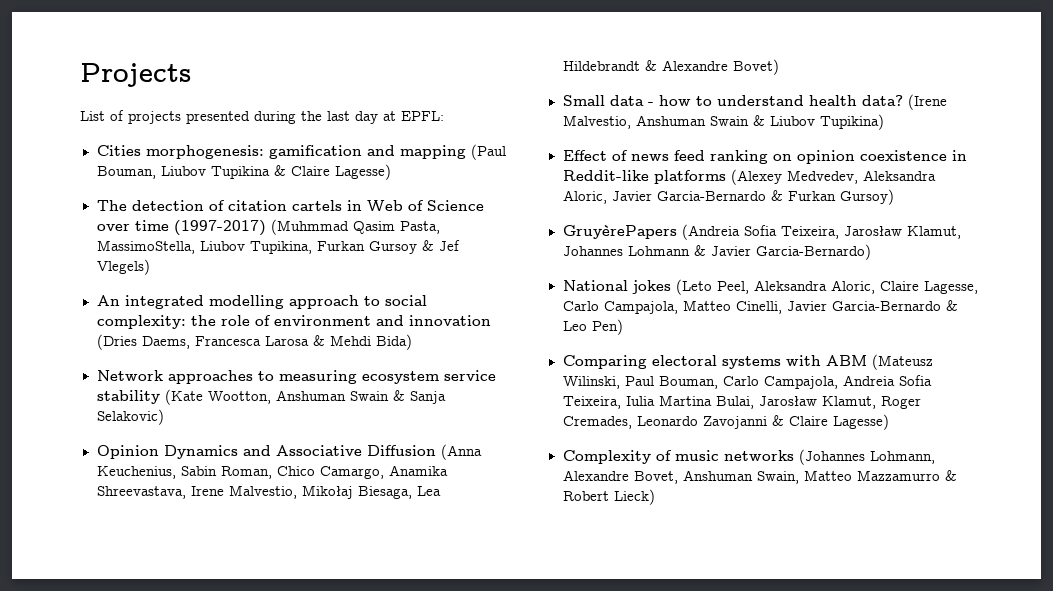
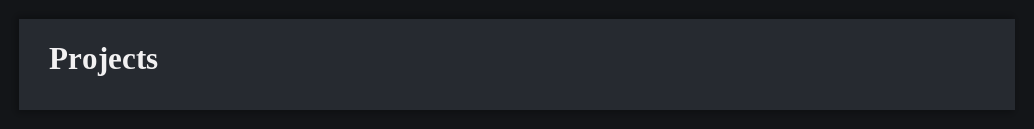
[80,110,444,124] [96,144,506,160] [96,164,391,180] [96,200,484,212] [96,219,440,236] [96,240,460,254] [96,259,150,275] [96,295,427,309] [96,315,491,329] [96,334,412,350] [96,370,496,384] [96,389,446,405] [96,409,164,425] [96,444,482,460] [96,465,448,479] [96,485,441,499] [562,59,779,75] [562,94,947,110] [562,114,884,130] [562,150,967,164] [562,169,936,185] [562,189,894,205] [562,224,961,240] [562,244,871,260] [562,279,978,295] [562,300,958,314] [562,319,623,335] [562,354,933,370] [562,375,932,389] [562,395,921,409] [562,414,889,430] [562,449,935,465] [562,470,957,484] [562,489,655,505] // List of projects presented during the last day at EPFL: // Cities morphogenesis: gamification and mapping (Paul Bouman, Liubov Tupikina & Claire Lagesse) // The detection of citation cartels in Web of Science over time (1997-2017) (Muhmmad Qasim Pasta, MassimoStella, Liubov Tupikina, Furkan Gursoy & Jef Vlegels) // An integrated modelling approach to social complexity: the role of environment and innovation (Dries Daems, Francesca Larosa & Mehdi Bida) // Network approaches to measuring ecosystem service stability (Kate Wootton, Anshuman Swain & Sanja Selakovic) // Opinion Dynamics and Associative Diffusion (Anna Keuchenius, Sabin Roman, Chico Camargo, Anamika Shreevastava, Irene Malvestio, Mikołaj Biesaga, Lea Hildebrandt & Alexandre Bovet) // Small data - how to understand health data? (Irene Malvestio, Anshuman Swain & Liubov Tupikina) // Effect of news feed ranking on opinion coexistence in Reddit-like platforms (Alexey Medvedev, Aleksandra Aloric, Javier Garcia-Bernardo & Furkan Gursoy) // GruyèrePapers (Andreia Sofia Teixeira, Jarosław Klamut, Johannes Lohmann & Javier Garcia-Bernardo) // National jokes (Leto Peel, Aleksandra Aloric, Claire Lagesse, Carlo Campajola, Matteo Cinelli, Javier Garcia-Bernardo & Leo Pen) // Comparing electoral systems with ABM (Mateusz Wilinski, Paul Bouman, Carlo Campajola, Andreia Sofia Teixeira, Iulia Martina Bulai, Jarosław Klamut, Roger Cremades, Leonardo Zavojanni & Claire Lagesse) // Complexity of music networks (Johannes Lohmann, Alexandre Bovet, Anshuman Swain, Matteo Mazzamurro & Robert Lieck) -> (158, 61) none

